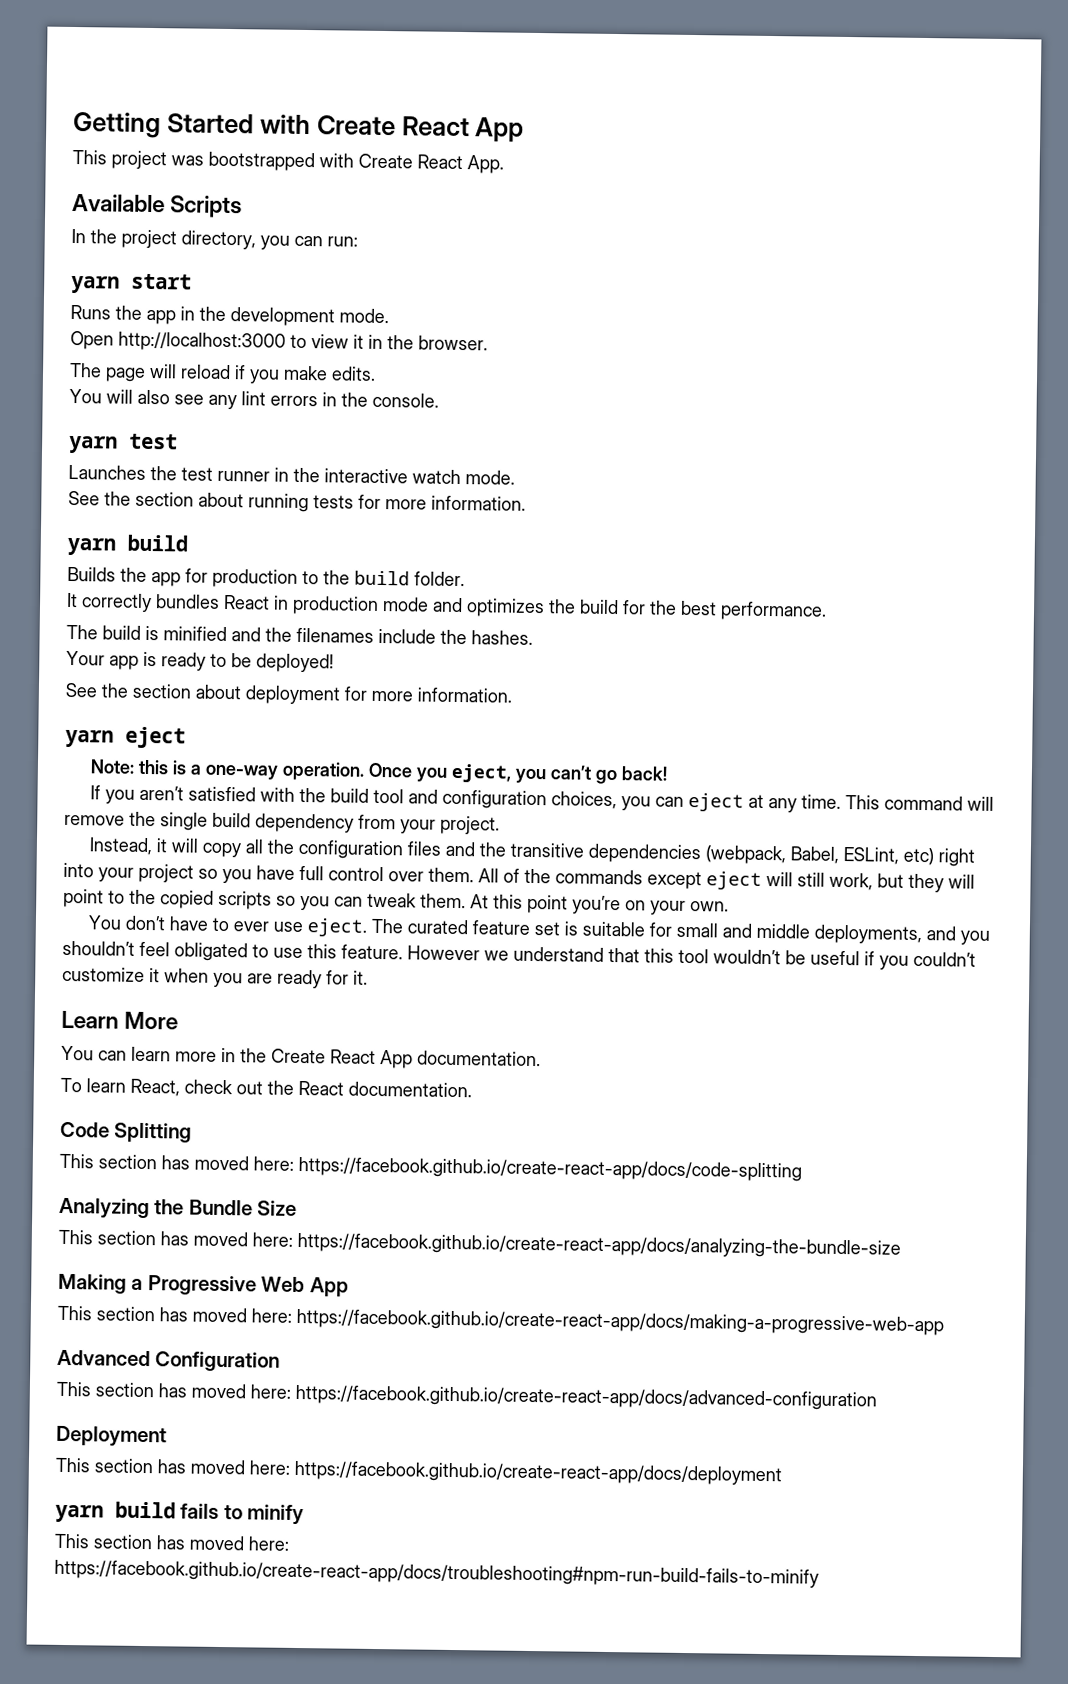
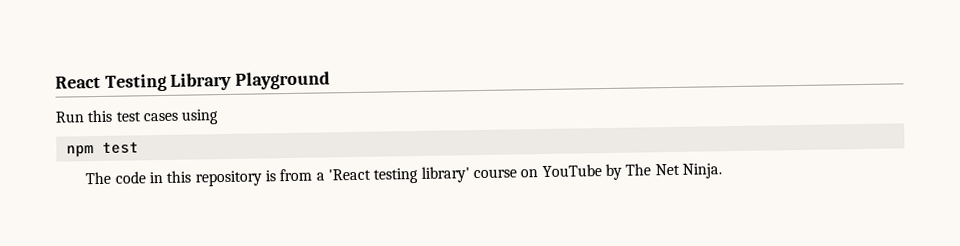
[73,111,525,142] [72,149,504,174] [72,193,243,219] [71,228,358,250] [71,273,192,294] [70,304,389,327] [70,330,488,352] [69,362,376,384] [69,388,439,410] [68,433,178,454] [68,464,515,485] [68,490,526,513] [67,534,188,556] [67,566,465,588] [66,592,827,621] [66,624,533,645] [66,650,334,673] [65,682,512,705] [65,726,186,749] [90,759,668,785] [90,785,995,813] [64,811,500,835] [89,837,976,867] [63,862,975,893] [63,888,729,915] [88,915,991,945] [62,940,976,970] [62,966,368,989] [61,1010,179,1030] [61,1045,541,1069] [60,1077,472,1098] [60,1121,193,1143] [59,1153,802,1182] [59,1197,298,1220] [58,1229,901,1259] [58,1273,349,1297] [57,1305,944,1336] [57,1349,281,1372] [56,1381,877,1411] [56,1425,167,1448] [55,1457,782,1486] [55,1501,305,1526] [54,1533,290,1551] [54,1559,819,1588] Getting Started with Create React App // This project was bootstrapped with Create React App. // Available Scripts // In the project directory, you can run: // yarn start // Runs the app in the development mode. // Open http://localhost:3000 to view it in the browser. // The page will reload if you make edits. // You will also see any lint errors in the console. // yarn test // Launches the test runner in the interactive watch mode. // See the section about running tests for more information. // yarn build // Builds the app for production to the build folder. // It correctly bundles React in production mode and optimizes the build for the best performance. // The build is minified and the filenames include the hashes. // Your app is ready to be deployed! // See the section about deployment for more information. // yarn eject // Note: this is a one-way operation. Once you eject, you can’t go back! // If you aren’t satisfied with the build tool and configuration choices, you can eject at any time. This command will remove the single build dependency from your project. // Instead, it will copy all the configuration files and the transitive dependencies (webpack, Babel, ESLint, etc) right into your project so you have full control over them. All of the commands except eject will still work, but they will point to the copied scripts so you can tweak them. At this point you’re on your own. // You don’t have to ever use eject. The curated feature set is suitable for small and middle deployments, and you shouldn’t feel obligated to use this feature. However we understand that this tool wouldn’t be useful if you couldn’t customize it when you are ready for it. // Learn More // You can learn more in the Create React App documentation. // To learn React, check out the React documentation. // Code Splitting // This section has moved here: https://facebook.github.io/create-react-app/docs/code-splitting // Analyzing the Bundle Size // This section has moved here: https://facebook.github.io/create-react-app/docs/analyzing-the-bundle-size // Making a Progressive Web App // This section has moved here: https://facebook.github.io/create-react-app/docs/making-a-progressive-web-app // Advanced Configuration // This section has moved here: https://facebook.github.io/create-react-app/docs/advanced-configuration // Deployment // This section has moved here: https://facebook.github.io/create-react-app/docs/deployment // yarn build fails to minify // This section has moved here: https://facebook.github.io/create-react-app/docs/troubleshooting#npm-run-build-fails-to-minify -> [55,71,331,92] [55,109,219,125] [65,141,139,158] [85,163,722,187] React Testing Library Playground // Run this test cases using // npm test // The code in this repository is from a 'React testing library' course on YouTube by The Net Ninja.

